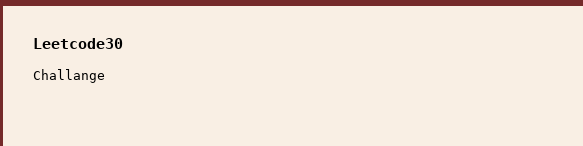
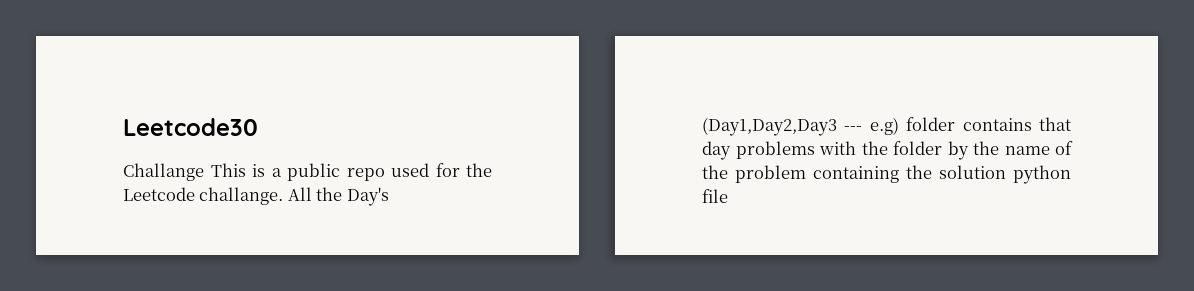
(105, 76) none -> [210,163,492,181] [123,187,389,206] [702,117,1071,136] [702,141,1073,160] [702,165,1071,184] [702,189,728,203] This is a public repo used for the Leetcode challange. All the Day's (Day1,Day2,Day3 --- e.g) folder contains that day problems with the folder by the name of the problem containing the solution python file

